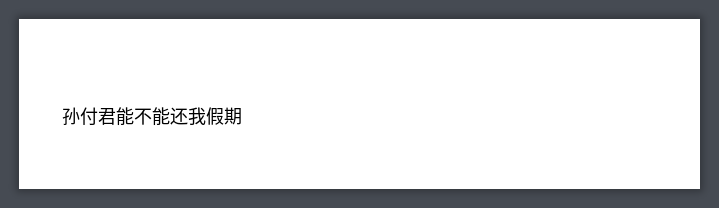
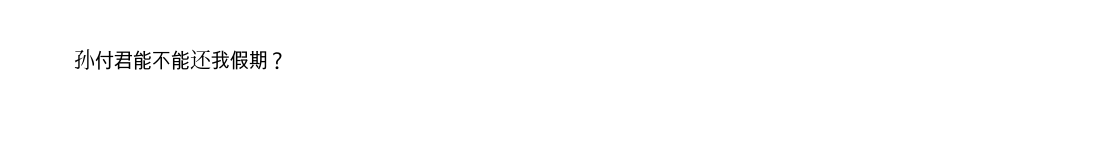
(242, 116) none -> [268,52,287,70] ？

